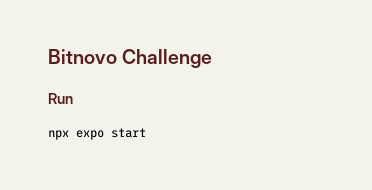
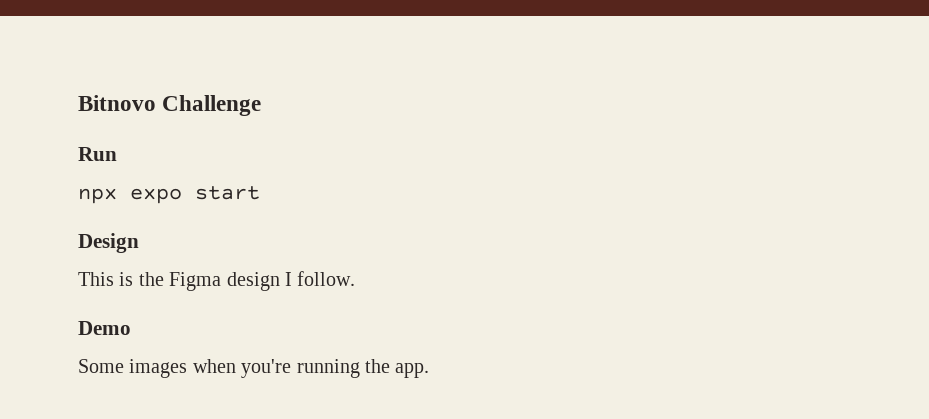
(146, 133) none -> [78,233,139,253] [78,271,356,291] [78,321,131,335] [78,359,430,378] // Design // This is the Figma design I follow. // Demo // Some images when you're running the app.

